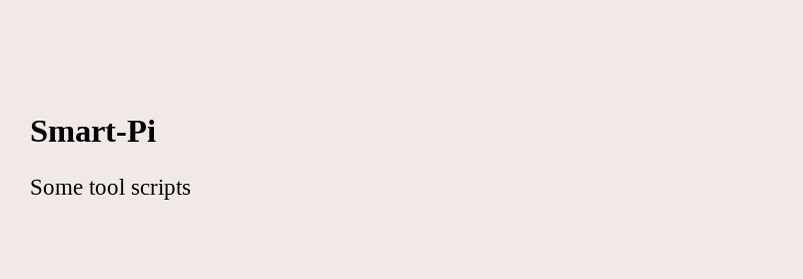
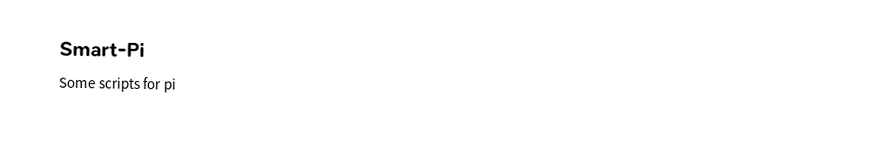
[88,178,192,200] tool scripts -> [97,77,176,93] scripts for pi

